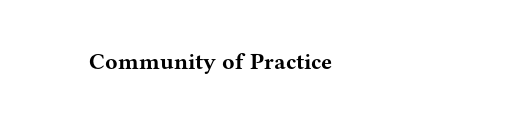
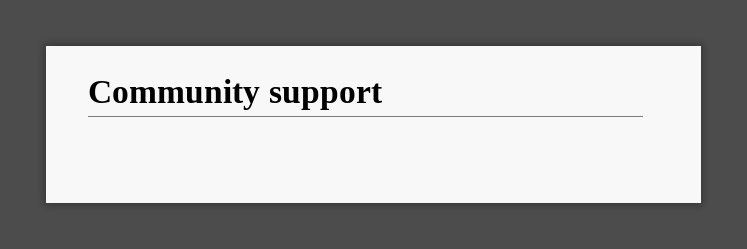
[222,53,333,69] of Practice -> [269,83,384,110] support

